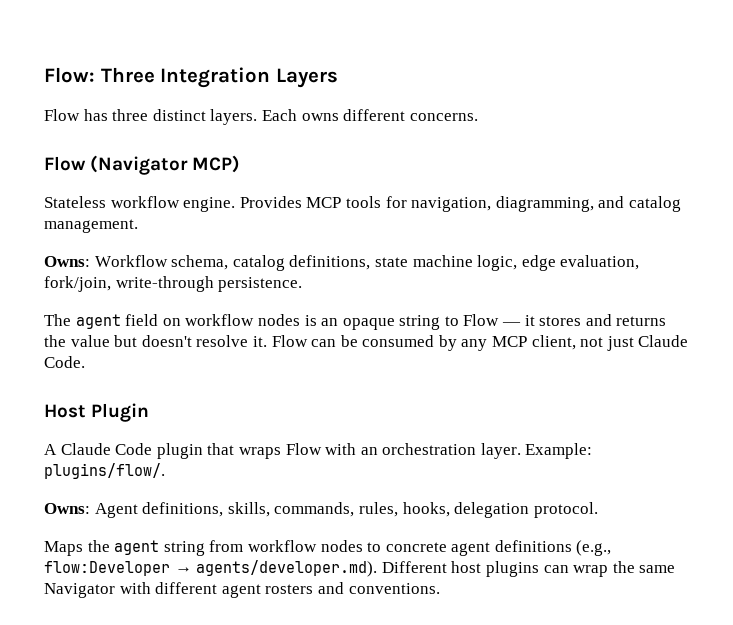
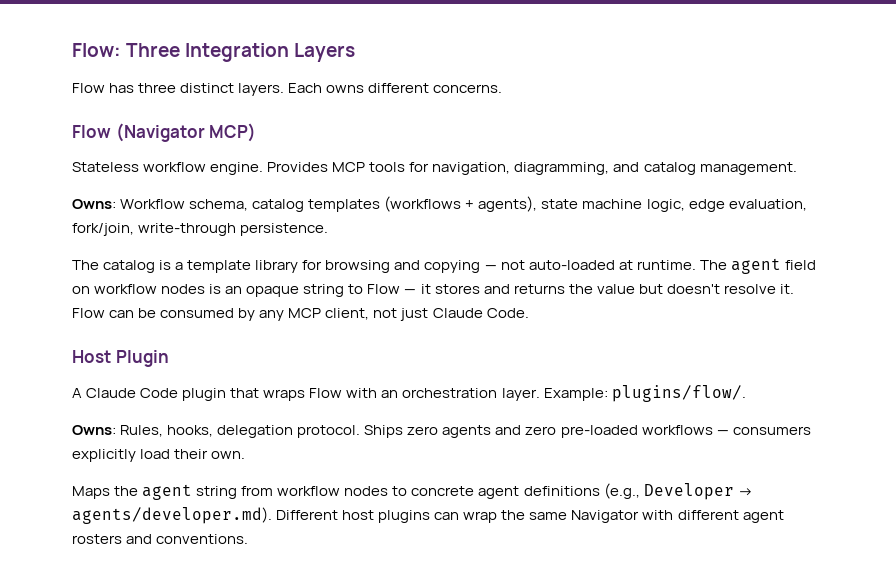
[289,255,371,270] definitions, -> [308,196,538,212] templates (workflows + agents),
(71, 320) none -> [103,260,727,273] catalog is a template library for browsing and copying — not auto-loaded at runtime. The
[94,502,598,518] Agent definitions, skills, commands, rules, hooks, delegation protocol. -> [120,425,811,438] [72,449,246,462] Rules, hooks, delegation protocol. Ships zero agents and zero pre-loaded workflows — consumers explicitly load their own.
[44,561,170,576] flow:Developer -> [643,483,734,500] Developer

